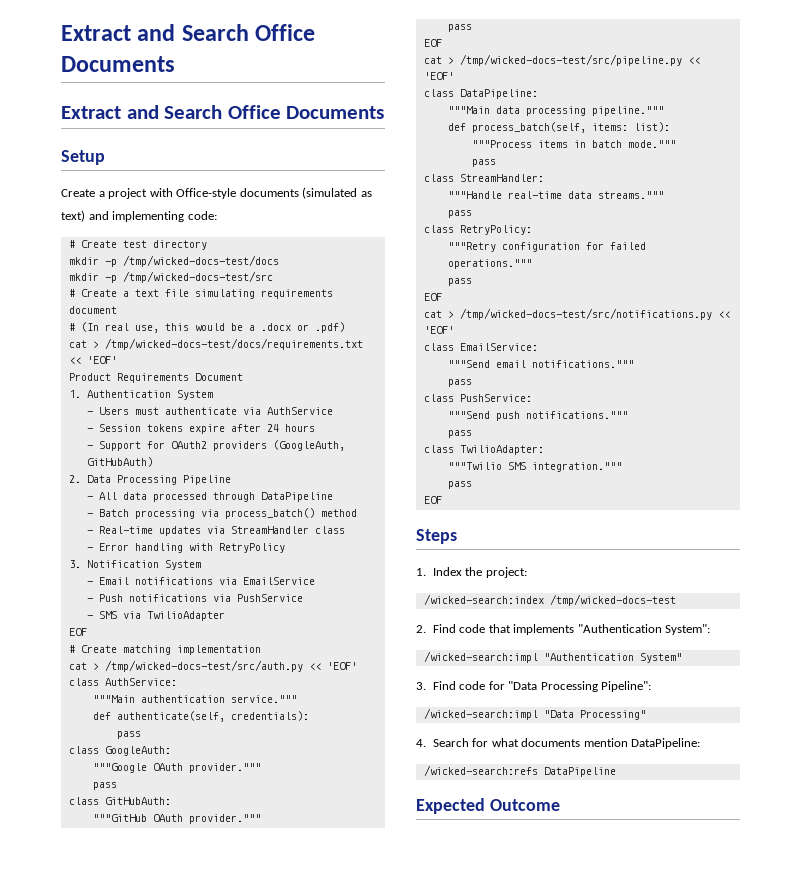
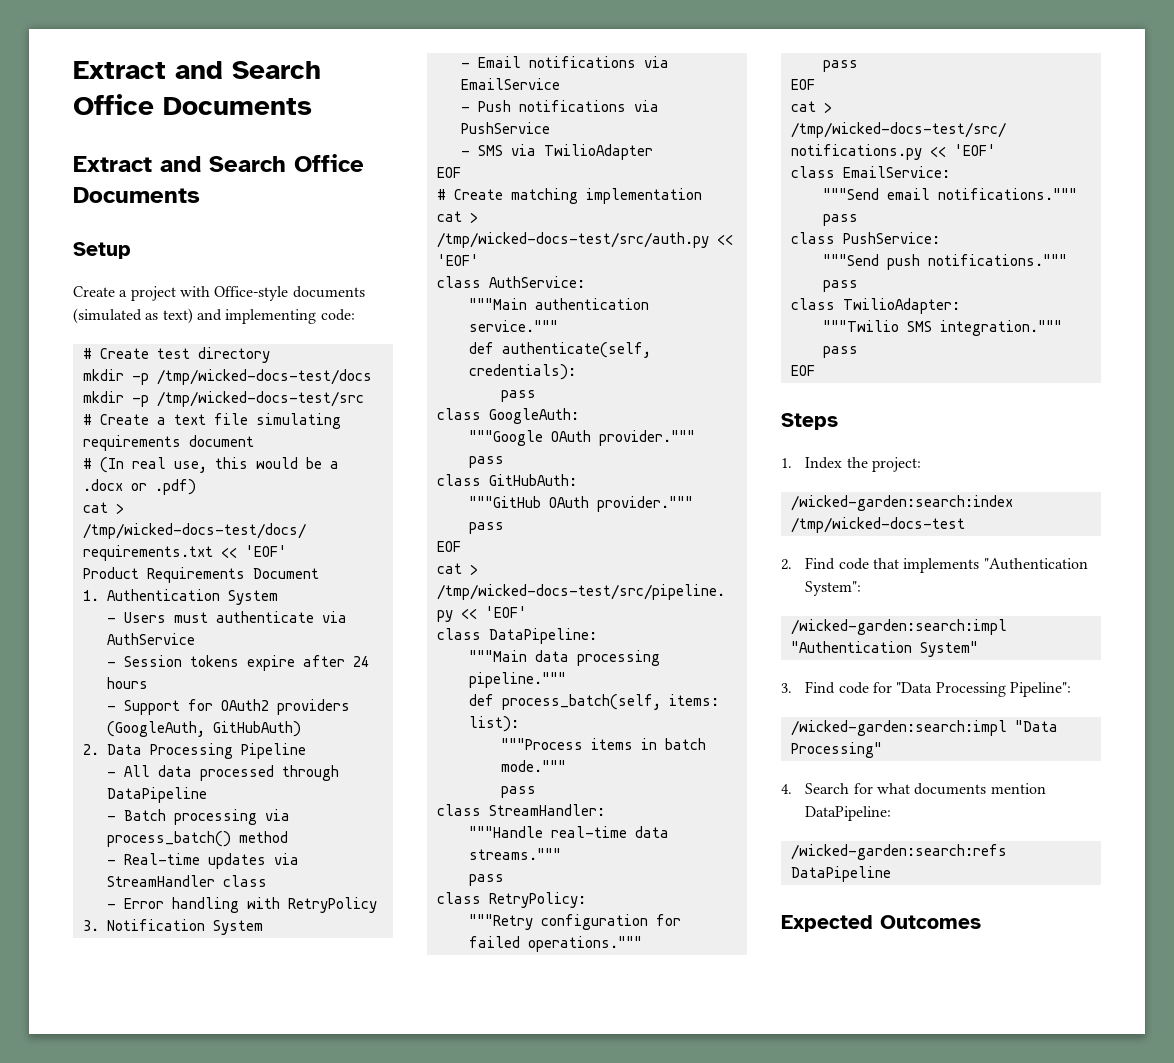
[423,594,544,605] /wicked-search:index -> [790,495,1013,511] /wicked-garden:search:index
[423,651,538,663] /wicked-search:impl -> [790,619,1007,635] /wicked-garden:search:impl
[423,708,538,720] /wicked-search:impl -> [790,720,1007,736] /wicked-garden:search:impl
[423,765,538,776] /wicked-search:refs -> [790,844,1007,860] /wicked-garden:search:refs
[489,799,560,811] Outcome -> [880,915,981,929] Outcomes

